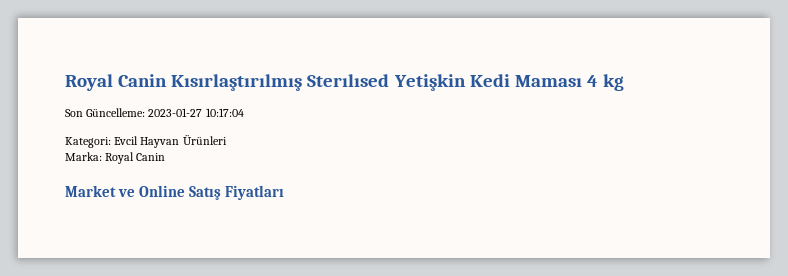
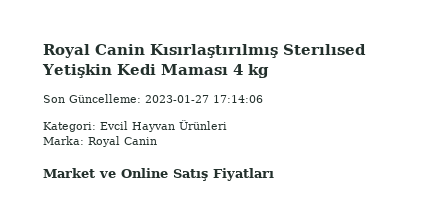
[205,108,244,117] 10:17:04 -> [213,95,263,103] 17:14:06

